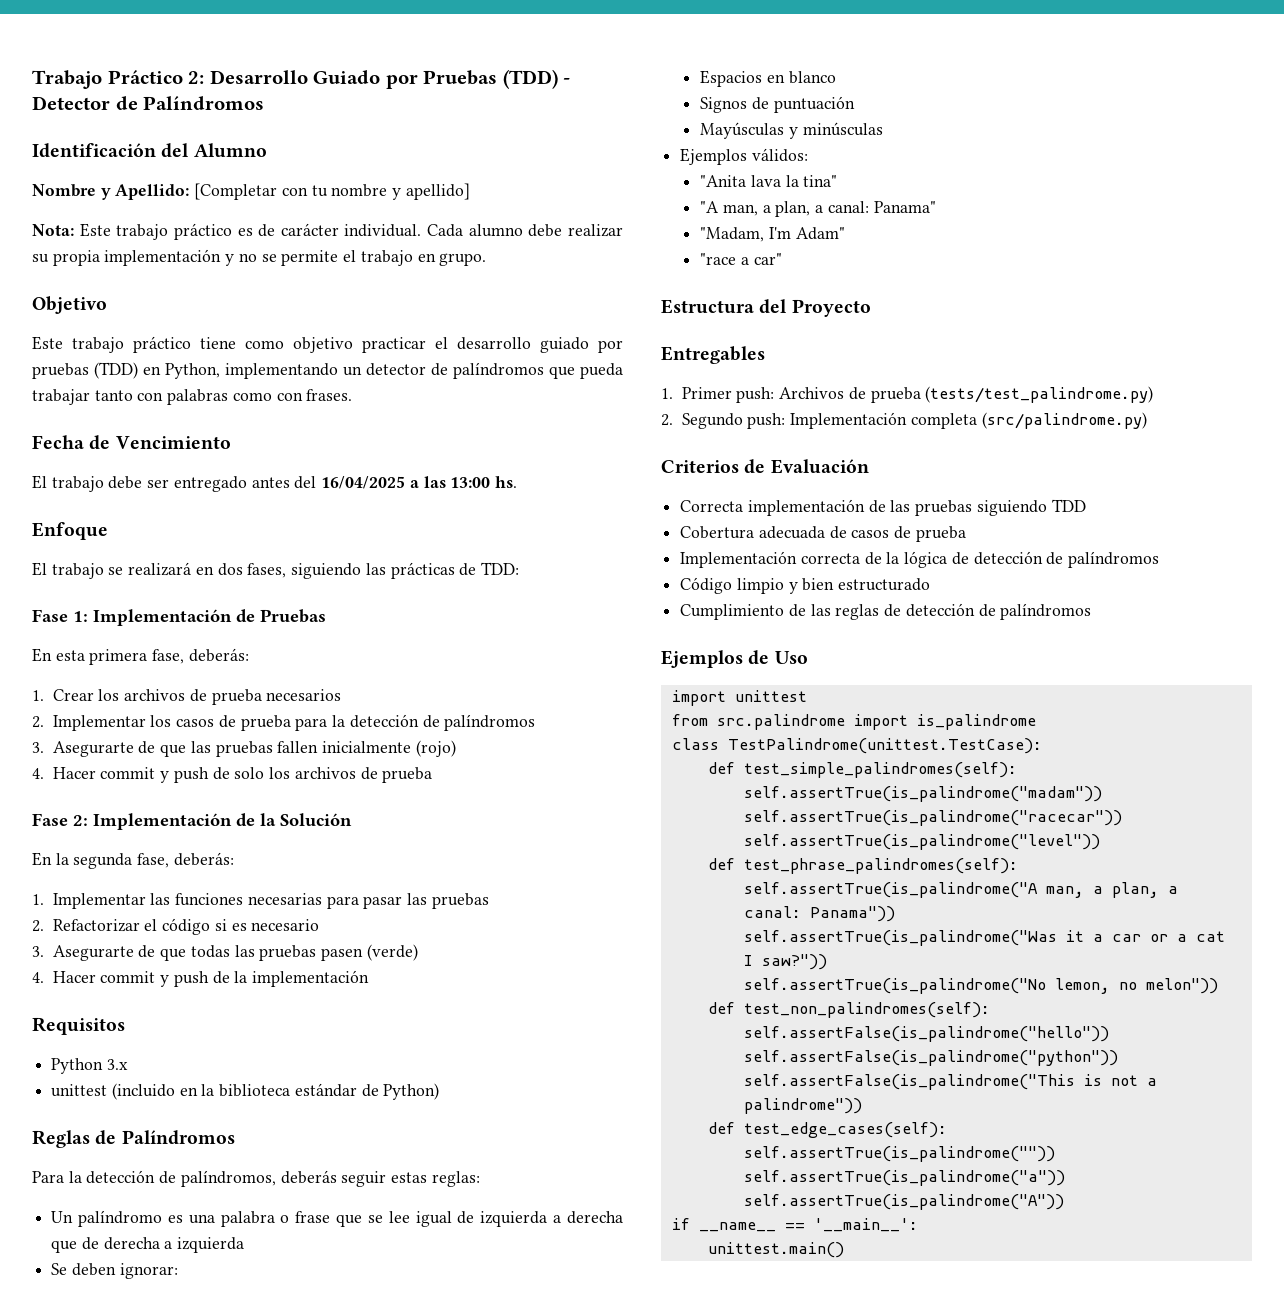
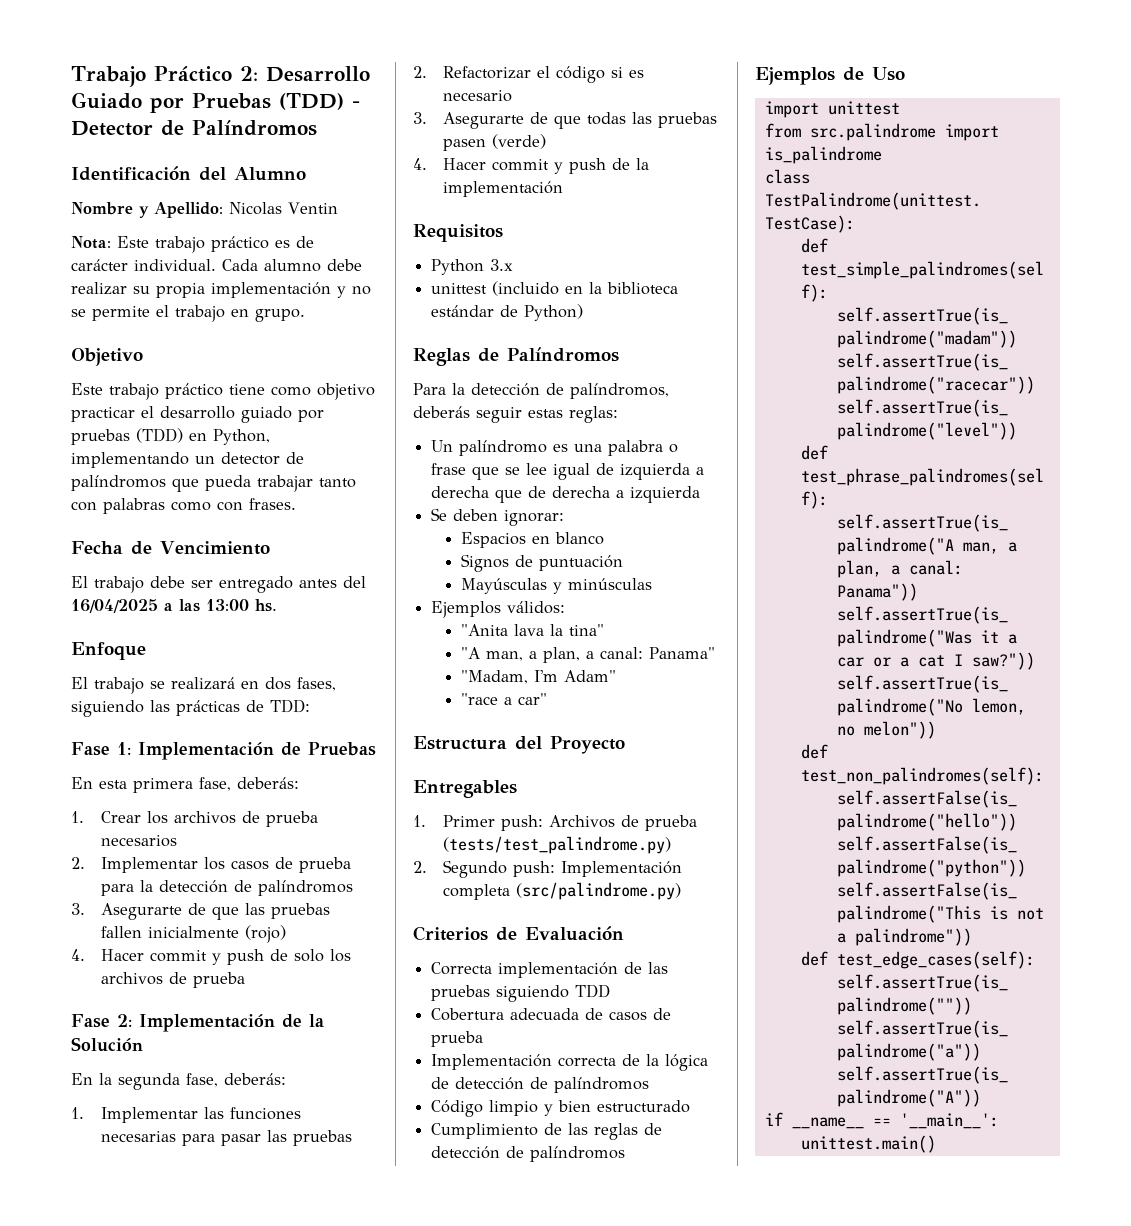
[194,183,470,200] [Completar con tu nombre y apellido] -> [229,202,338,215] Nicolas Ventin

